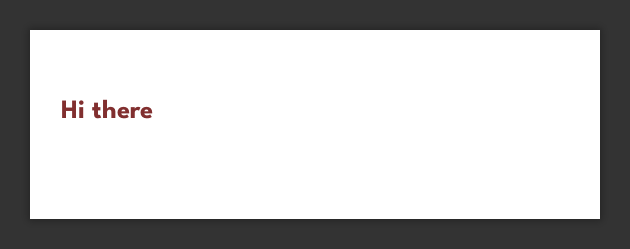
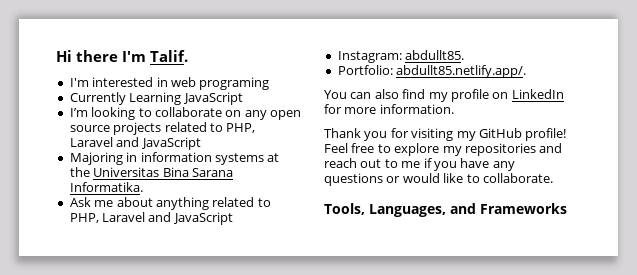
(154, 109) none -> [122,50,188,62] [69,77,270,90] [69,92,243,105] [69,107,301,120] [69,122,256,135] [69,137,201,150] [69,152,280,165] [69,167,233,177] [69,182,143,192] [69,197,271,210] [69,212,233,225] [337,50,465,63] [337,65,527,78] [324,89,564,102] [324,104,454,114] [324,128,567,141] [324,143,563,156] [324,158,515,171] [324,173,553,186] [324,203,567,217] I'm Talif. // I'm interested in web programing // Currently Learning JavaScript // I’m looking to collaborate on any open source projects related to PHP, Laravel and JavaScript // Majoring in information systems at the Universitas Bina Sarana Informatika. // Ask me about anything related to PHP, Laravel and JavaScript // Instagram: abdullt85. // Portfolio: abdullt85.netlify.app/. // You can also find my profile on LinkedIn for more information. // Thank you for visiting my GitHub profile! Feel free to explore my repositories and reach out to me if you have any questions or would like to collaborate. // Tools, Languages, and Frameworks

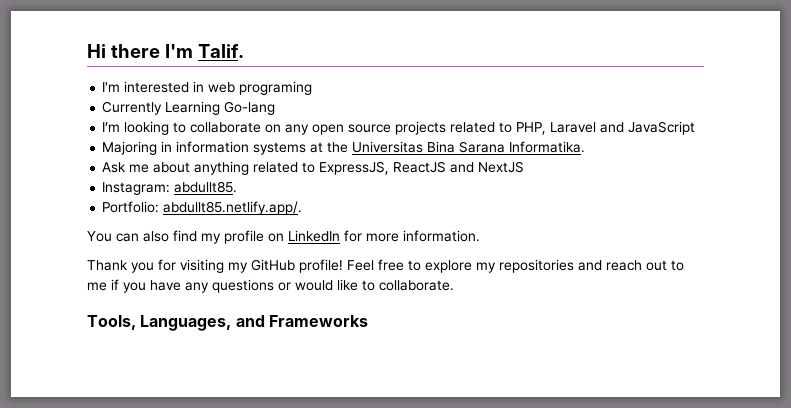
[182,92,243,105] JavaScript -> [224,101,276,115] Go-lang
[69,212,233,225] PHP, Laravel and JavaScript -> [319,161,525,175] ExpressJS, ReactJS and NextJS

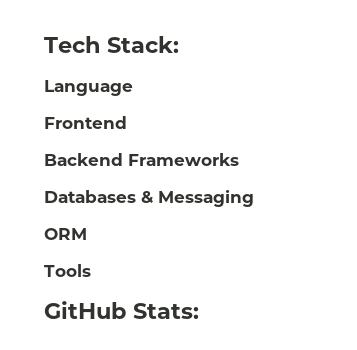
[87,44,244,58] [102,81,313,95] [102,101,276,115] [102,121,696,135] [102,141,586,155] [102,161,525,175] [102,181,238,195] [102,201,303,215] [87,230,480,244] [87,259,684,273] [87,279,454,293] [87,315,368,331] Hi there I'm Talif. // I'm interested in web programing // Currently Learning Go-lang // I’m looking to collaborate on any open source projects related to PHP, Laravel and JavaScript // Majoring in information systems at the Universitas Bina Sarana Informatika. // Ask me about anything related to ExpressJS, ReactJS and NextJS // Instagram: abdullt85. // Portfolio: abdullt85.netlify.app/. // You can also find my profile on LinkedIn for more information. // Thank you for visiting my GitHub profile! Feel free to explore my repositories and reach out to me if you have any questions or would like to collaborate. // Tools, Languages, and Frameworks -> [44,36,180,53] [44,80,133,96] [44,116,127,129] [44,153,239,166] [44,190,254,207] [44,228,87,240] [44,264,91,277] [44,301,200,319] Tech Stack: // Language // Frontend // Backend Frameworks // Databases & Messaging // ORM // Tools // GitHub Stats:

